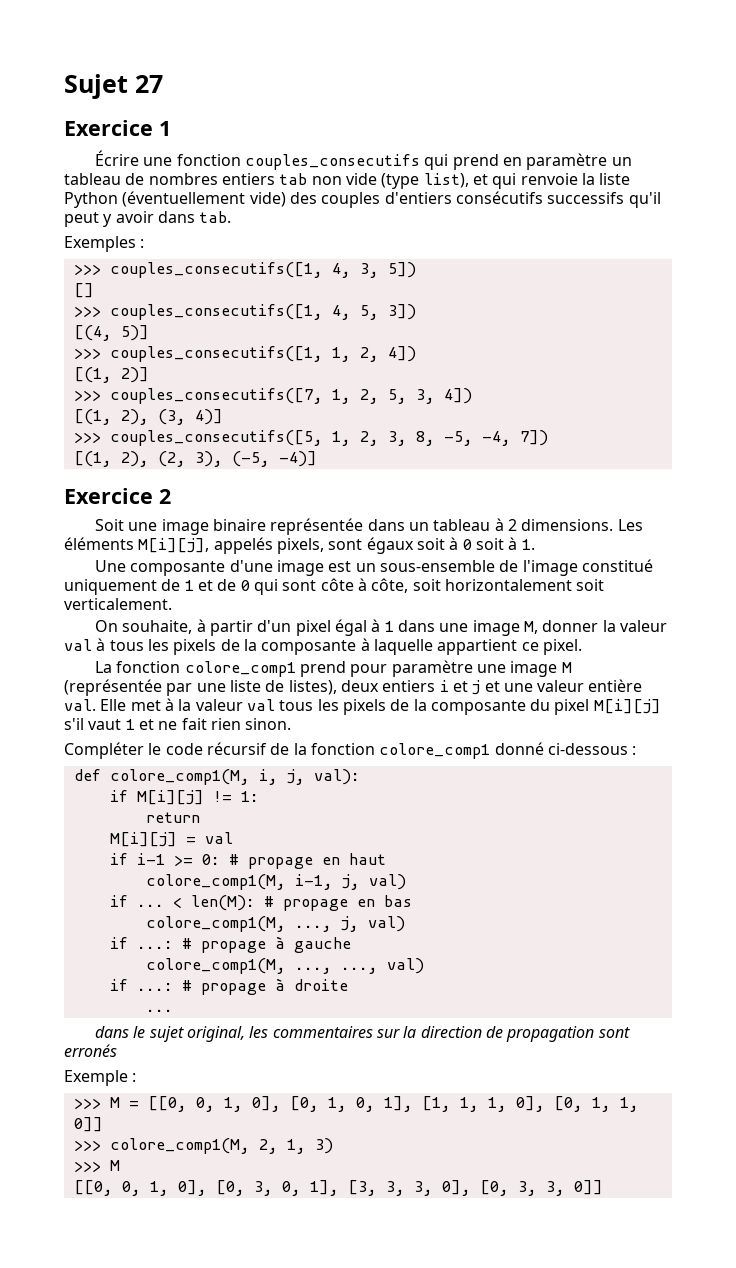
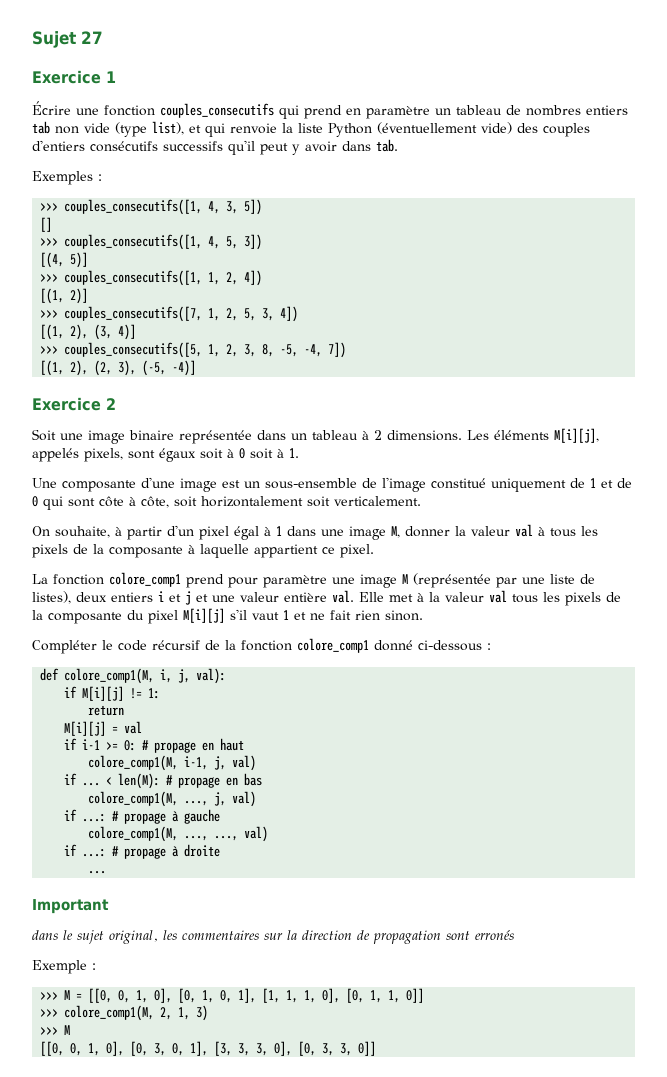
(173, 1010) none -> [32,899,109,914] // Important

